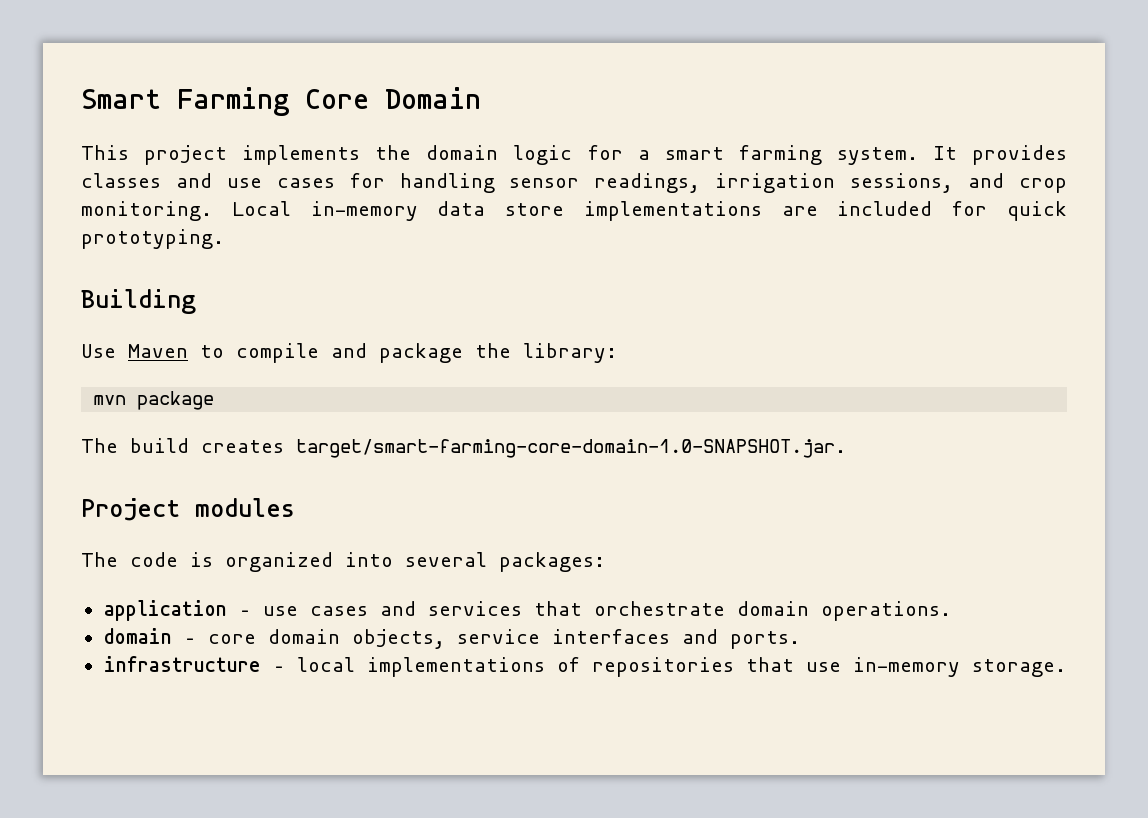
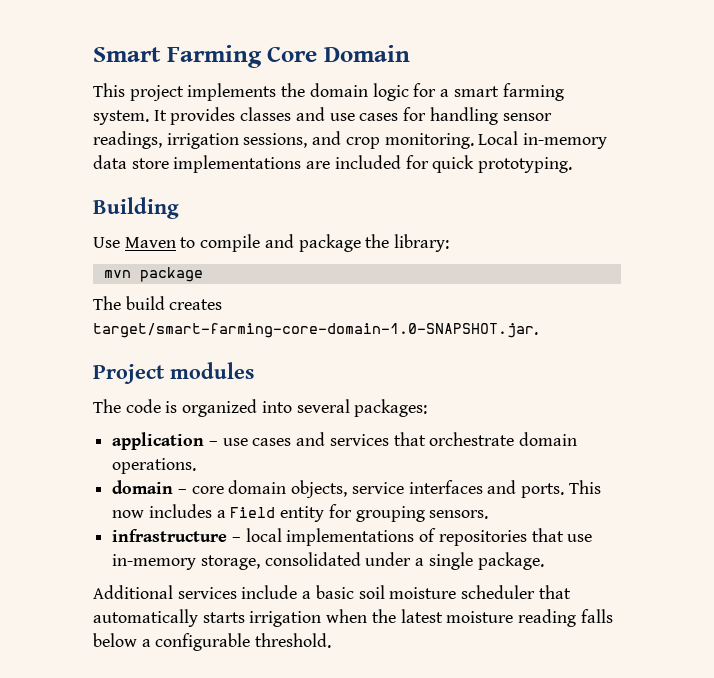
(800, 640) none -> [568,480,601,494] [112,504,489,522] This now includes a Field entity for grouping sensors.
[971,659,1066,677] storage. -> [200,552,544,570] [93,585,571,599] [93,609,613,627] [93,633,332,651] storage, consolidated under a single package. // Additional services include a basic soil moisture scheduler that automatically starts irrigation when the latest moisture reading falls below a configurable threshold.

